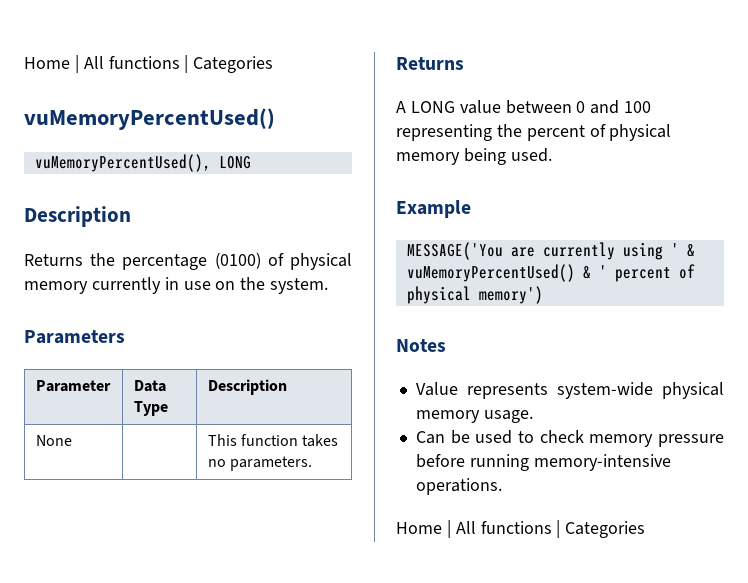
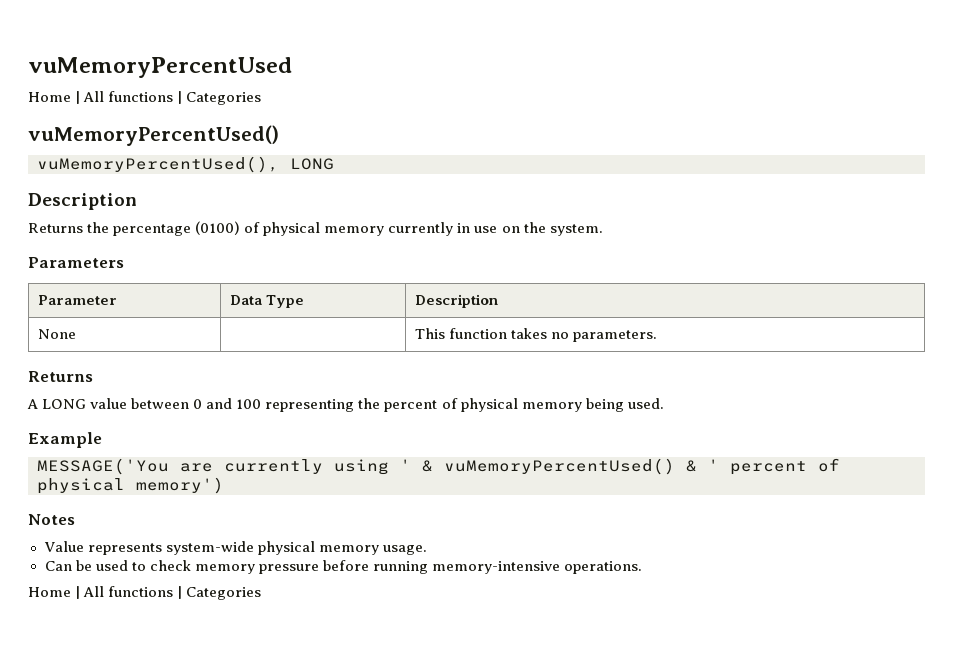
(24, 63) none -> [28,57,292,78] vuMemoryPercentUsed //

